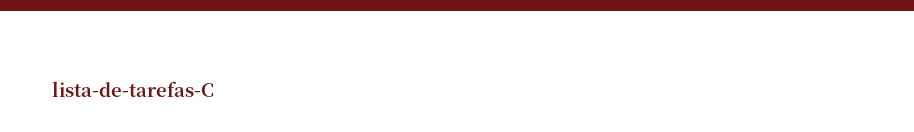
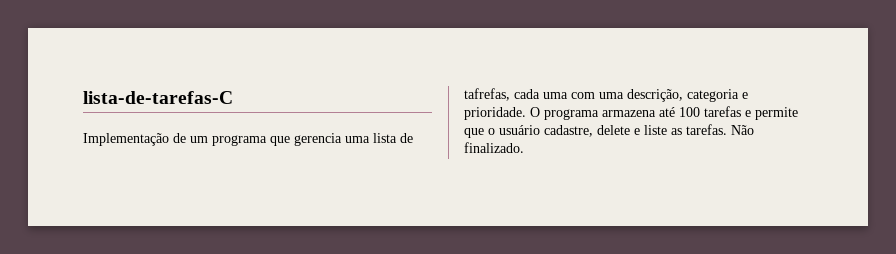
(214, 89) none -> [83,133,413,146] [464,88,748,102] [464,106,798,120] [464,124,754,138] [464,142,524,153] // Implementação de um programa que gerencia uma lista de tafrefas, cada uma com uma descrição, categoria e prioridade. O programa armazena até 100 tarefas e permite que o usuário cadastre, delete e liste as tarefas. Não finalizado.

